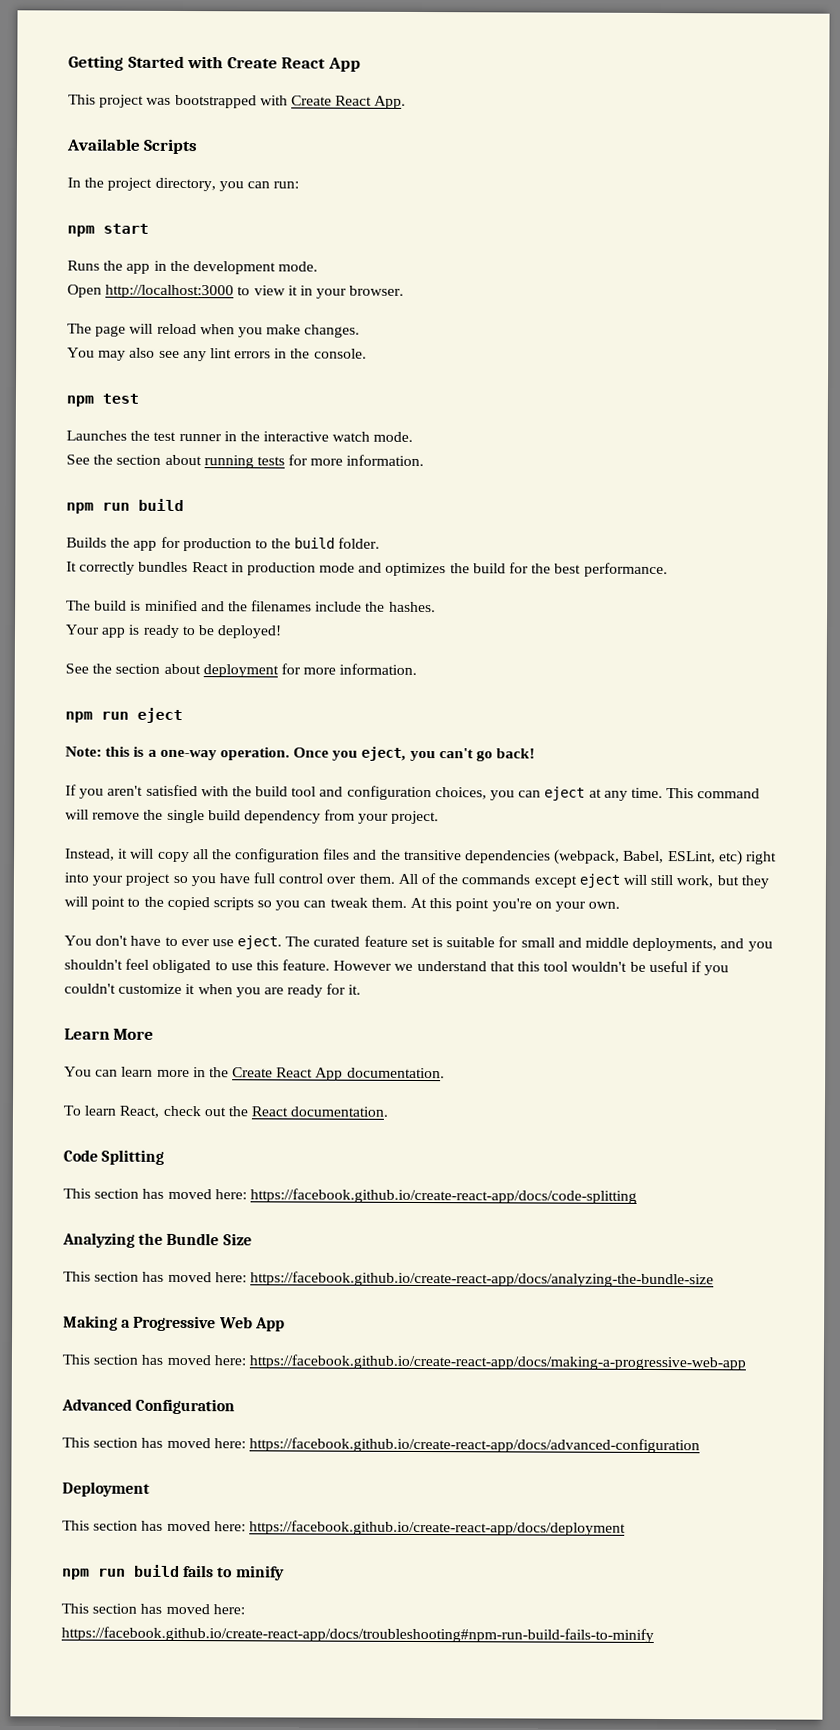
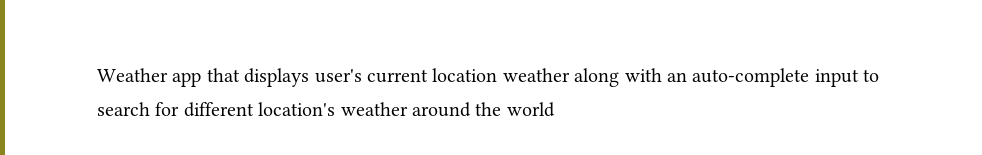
[68,55,361,72] [68,94,407,109] [66,138,199,155] [67,177,300,192] [67,223,149,237] [67,260,319,275] [67,284,405,299] [67,323,361,338] [67,347,367,362] [66,393,139,407] [66,430,414,442] [66,454,425,469] [66,498,184,514] [66,536,381,552] [66,561,668,578] [66,599,436,613] [65,624,283,639] [65,663,418,678] [65,707,183,724] [65,746,536,762] [65,784,761,801] [65,809,440,825] [65,848,777,866] [64,872,769,889] [64,896,621,912] [64,935,773,952] [64,958,730,976] [64,983,362,998] [64,1028,155,1040] [64,1066,445,1081] [63,1105,389,1118] [63,1149,165,1165] [63,1188,637,1204] [62,1232,252,1248] [63,1271,714,1288] [63,1315,285,1332] [62,1354,746,1371] [61,1398,236,1415] [62,1437,700,1454] [62,1481,150,1497] [62,1520,626,1536] [62,1564,285,1581] [61,1603,245,1615] [61,1626,654,1643] Getting Started with Create React App // This project was bootstrapped with Create React App. // Available Scripts // In the project directory, you can run: // npm start // Runs the app in the development mode. // Open http://localhost:3000 to view it in your browser. // The page will reload when you make changes. // You may also see any lint errors in the console. // npm test // Launches the test runner in the interactive watch mode. // See the section about running tests for more information. // npm run build // Builds the app for production to the build folder. // It correctly bundles React in production mode and optimizes the build for the best performance. // The build is minified and the filenames include the hashes. // Your app is ready to be deployed! // See the section about deployment for more information. // npm run eject // Note: this is a one-way operation. Once you eject, you can't go back! // If you aren't satisfied with the build tool and configuration choices, you can eject at any time. This command will remove the single build dependency from your project. // Instead, it will copy all the configuration files and the transitive dependencies (webpack, Babel, ESLint, etc) right into your project so you have full control over them. All of the commands except eject will still work, but they will point to the copied scripts so you can tweak them. At this point you're on your own. // You don't have to ever use eject. The curated feature set is suitable for small and middle deployments, and you shouldn't feel obligated to use this feature. However we understand that this tool wouldn't be useful if you couldn't customize it when you are ready for it. // Learn More // You can learn more in the Create React App documentation. // To learn React, check out the React documentation. // Code Splitting // This section has moved here: https://facebook.github.io/create-react-app/docs/code-splitting // Analyzing the Bundle Size // This section has moved here: https://facebook.github.io/create-react-app/docs/analyzing-the-bundle-size // Making a Progressive Web App // This section has moved here: https://facebook.github.io/create-react-app/docs/making-a-progressive-web-app // Advanced Configuration // This section has moved here: https://facebook.github.io/create-react-app/docs/advanced-configuration // Deployment // This section has moved here: https://facebook.github.io/create-react-app/docs/deployment // npm run build fails to minify // This section has moved here: https://facebook.github.io/create-react-app/docs/troubleshooting#npm-run-build-fails-to-minify -> [97,68,880,87] [97,102,555,117] Weather app that displays user's current location weather along with an auto-complete input to search for different location's weather around the world

